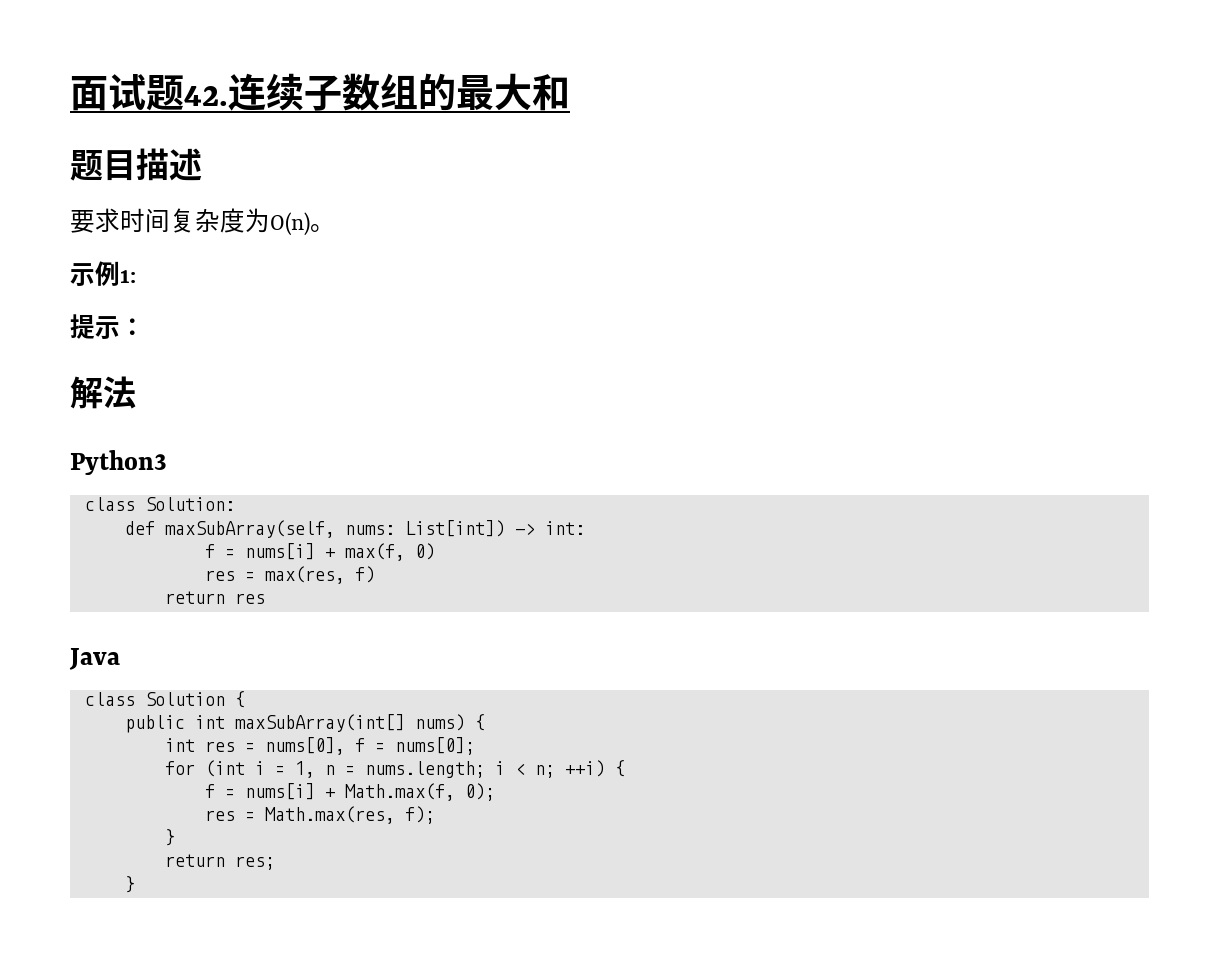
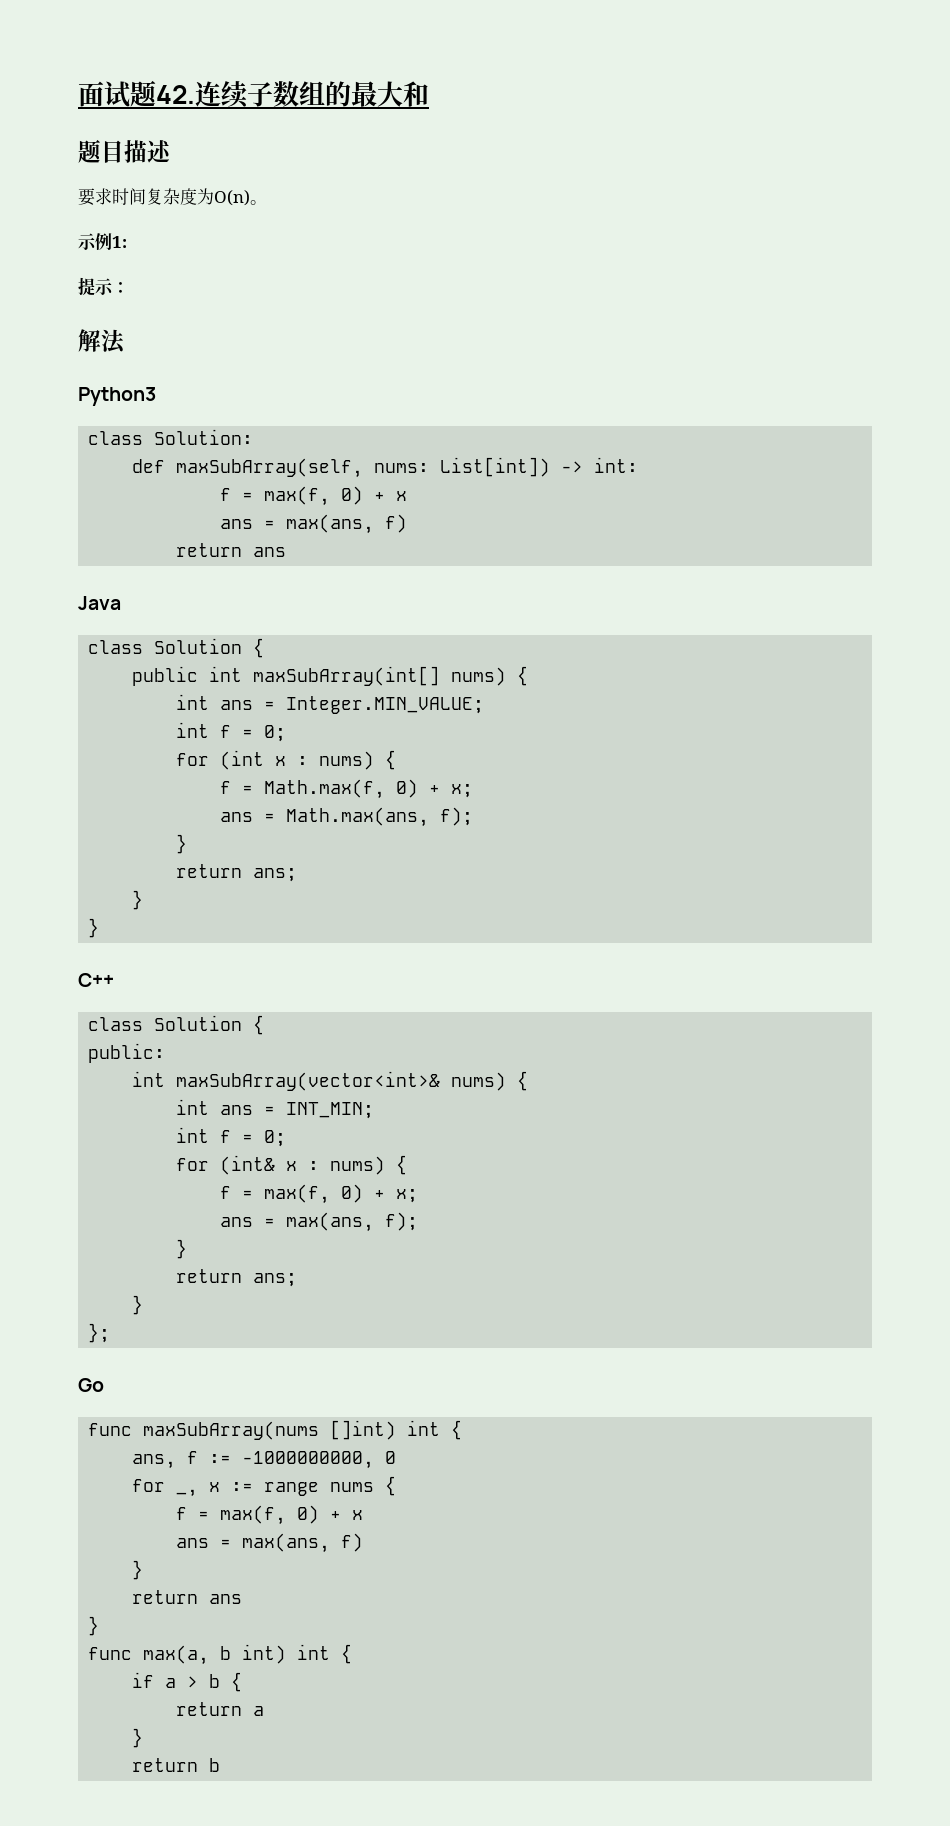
[244,543,435,561] [204,566,345,584] nums[i] + max(f, 0) // res = max(res, -> [264,486,408,506] [220,514,375,534] max(f, 0) + x // ans = max(ans,
[234,593,265,604] res -> [253,547,287,557] ans
[204,737,475,755] res = nums[0], f = nums[0]; -> [220,696,485,714] [176,722,287,742] ans = Integer.MIN_VALUE; // int f = 0;
[254,760,625,778] [204,783,495,801] [204,806,435,824] [164,829,175,846] [164,854,275,870] [124,876,135,893] i = 1, n = nums.length; i < n; ++i) { // f = nums[i] + Math.max(f, 0); // res = Math.max(res, f); // } // return res; // } -> [275,750,397,770] [220,779,474,799] [220,807,474,827] [176,834,188,854] [176,864,298,882] [132,890,144,910] [88,918,100,938] [78,973,114,987] [88,1015,265,1035] [88,1043,166,1063] [132,1071,529,1091] [176,1099,375,1119] [176,1127,287,1147] [176,1155,408,1175] [220,1184,419,1204] [220,1212,419,1232] [176,1239,188,1259] [176,1269,298,1287] [132,1295,144,1315] [88,1323,111,1343] [78,1378,104,1392] [88,1420,463,1440] [132,1451,397,1469] [132,1476,397,1497] [176,1505,364,1525] [176,1533,364,1553] [132,1560,144,1580] [132,1590,243,1604] [88,1616,100,1636] [88,1644,353,1665] [132,1672,243,1692] [176,1702,265,1716] [132,1728,144,1748] [132,1758,221,1772] x : nums) { // f = Math.max(f, 0) + x; // ans = Math.max(ans, f); // } // return ans; // } // } // C++ // class Solution { // public: // int maxSubArray(vector<int>& nums) { // int ans = INT_MIN; // int f = 0; // for (int& x : nums) { // f = max(f, 0) + x; // ans = max(ans, f); // } // return ans; // } // }; // Go // func maxSubArray(nums []int) int { // ans, f := -1000000000, 0 // for _, x := range nums { // f = max(f, 0) + x // ans = max(ans, f) // } // return ans // } // func max(a, b int) int { // if a > b { // return a // } // return b

